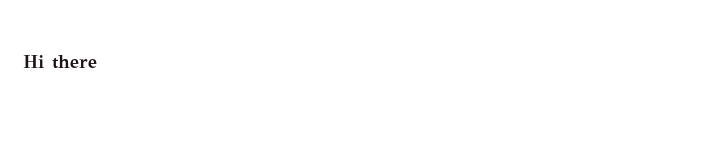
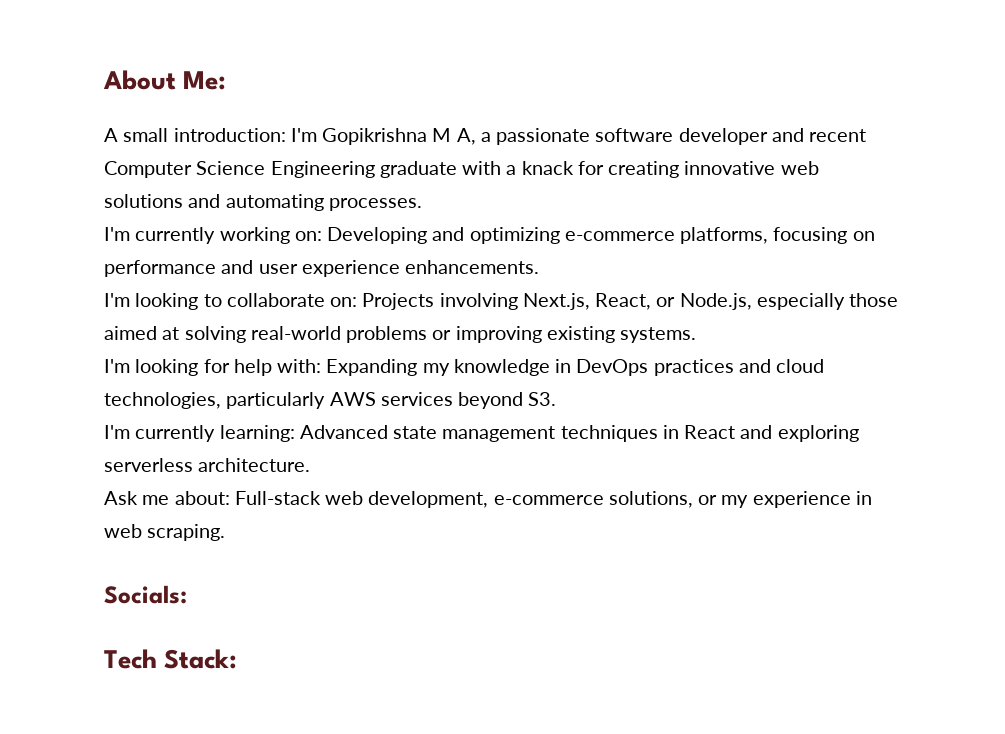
[23,55,97,69] Hi there -> [103,70,227,90] [104,128,867,145] [104,161,819,178] [104,194,422,211] [104,227,875,244] [104,260,540,277] [104,293,899,310] [104,326,697,343] [104,359,825,376] [104,392,557,409] [104,425,859,442] [104,458,311,472] [104,491,872,508] [104,524,226,541] [104,585,187,604] [104,649,238,669] About Me: // A small introduction: I'm Gopikrishna M A, a passionate software developer and recent Computer Science Engineering graduate with a knack for creating innovative web solutions and automating processes. // I'm currently working on: Developing and optimizing e-commerce platforms, focusing on performance and user experience enhancements. // I'm looking to collaborate on: Projects involving Next.js, React, or Node.js, especially those aimed at solving real-world problems or improving existing systems. // I'm looking for help with: Expanding my knowledge in DevOps practices and cloud technologies, particularly AWS services beyond S3. // I'm currently learning: Advanced state management techniques in React and exploring serverless architecture. // Ask me about: Full-stack web development, e-commerce solutions, or my experience in web scraping. // Socials: // Tech Stack:

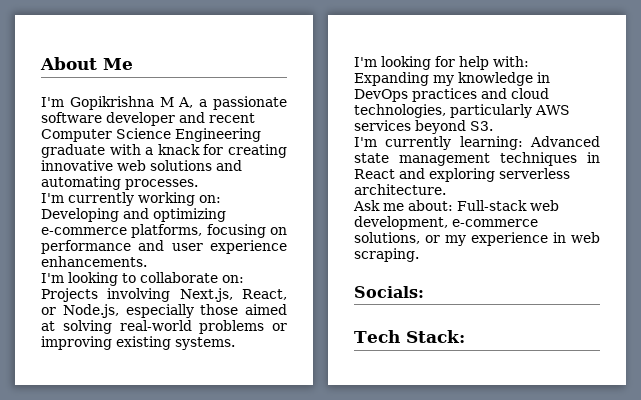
[183,71,227,90] [104,128,286,142] Me: // A small introduction: -> [103,58,133,70] Me //

